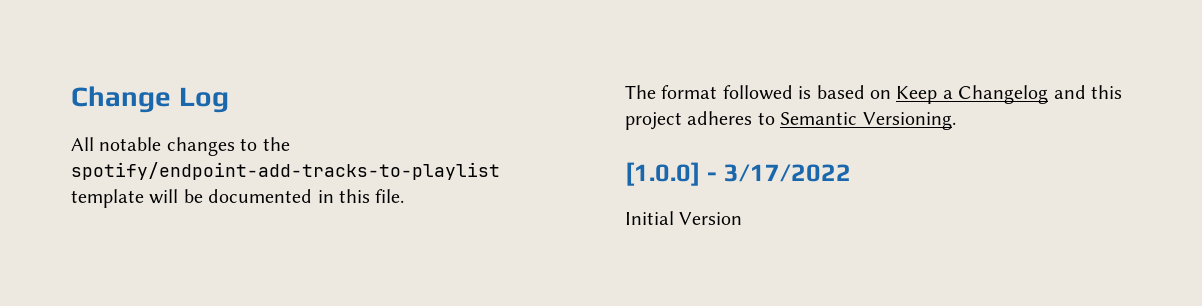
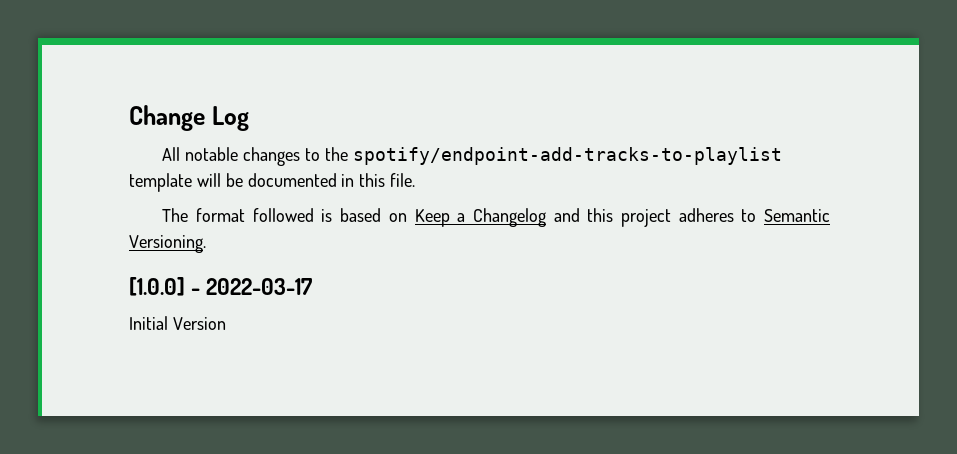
[723,164,851,182] 3/17/2022 -> [206,278,313,295] 2022-03-17

